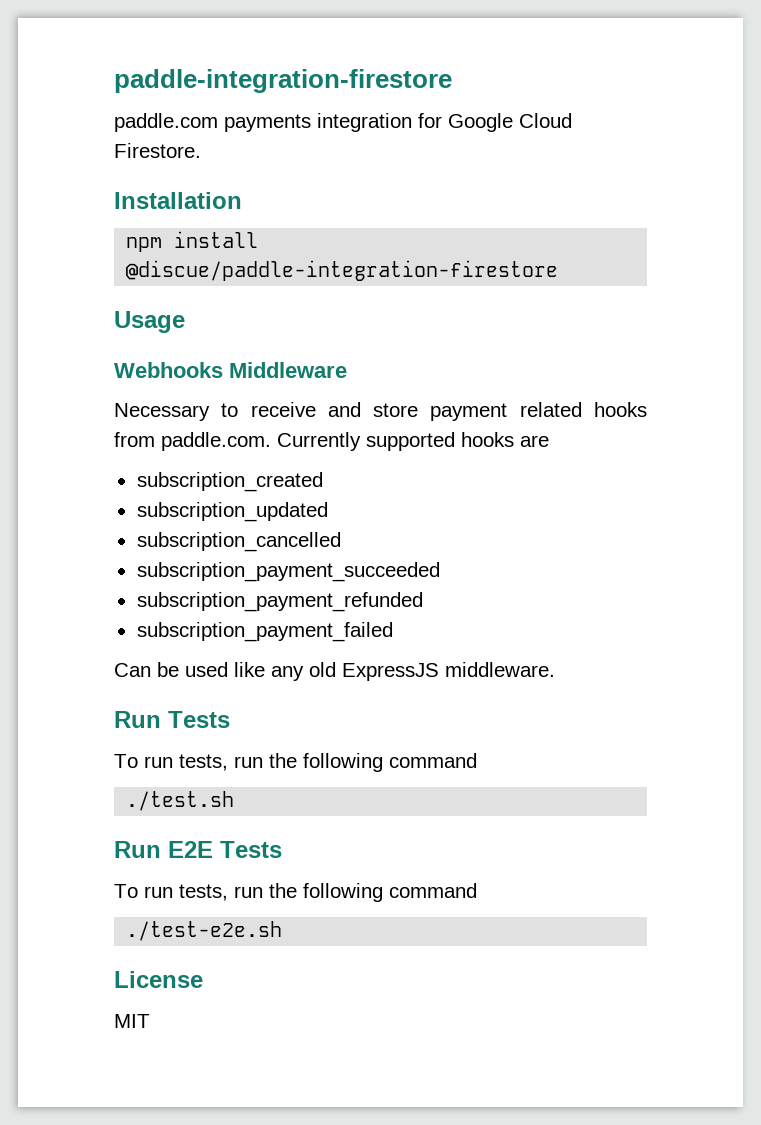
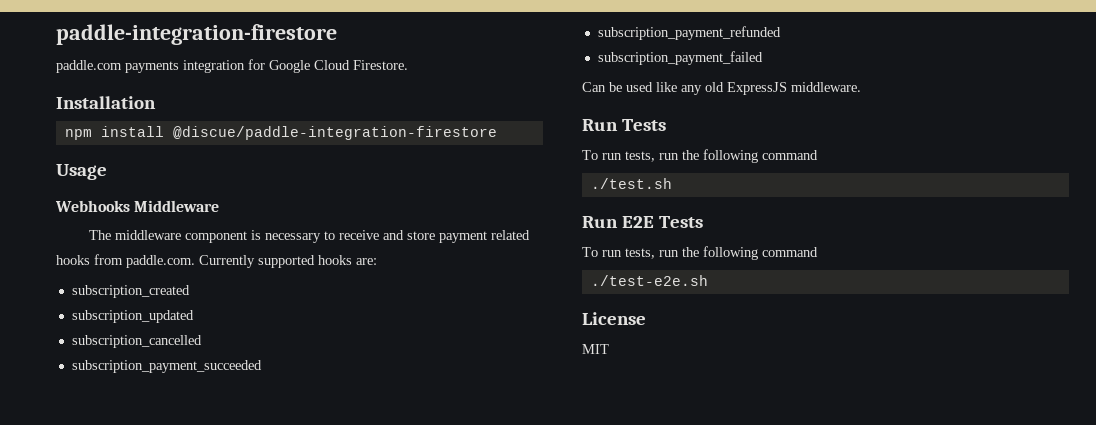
[114,403,210,421] Necessary -> [88,230,321,243] The middleware component is necessary
[520,435,549,447] are -> [356,258,377,265] are:

